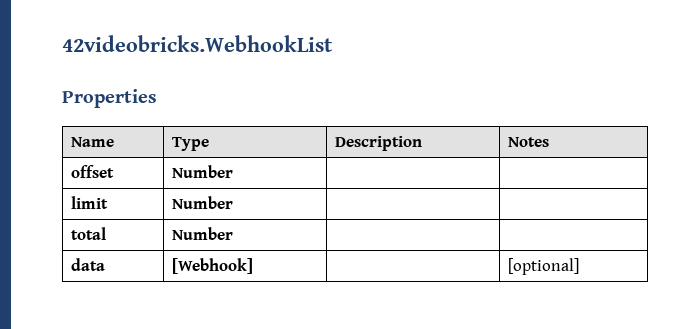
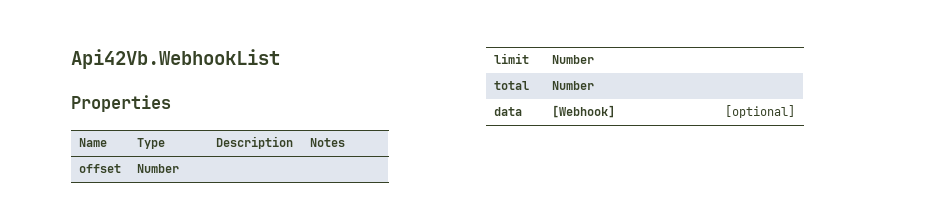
[62,35,333,52] 42videobricks.WebhookList -> [71,49,280,69] Api42Vb.WebhookList

